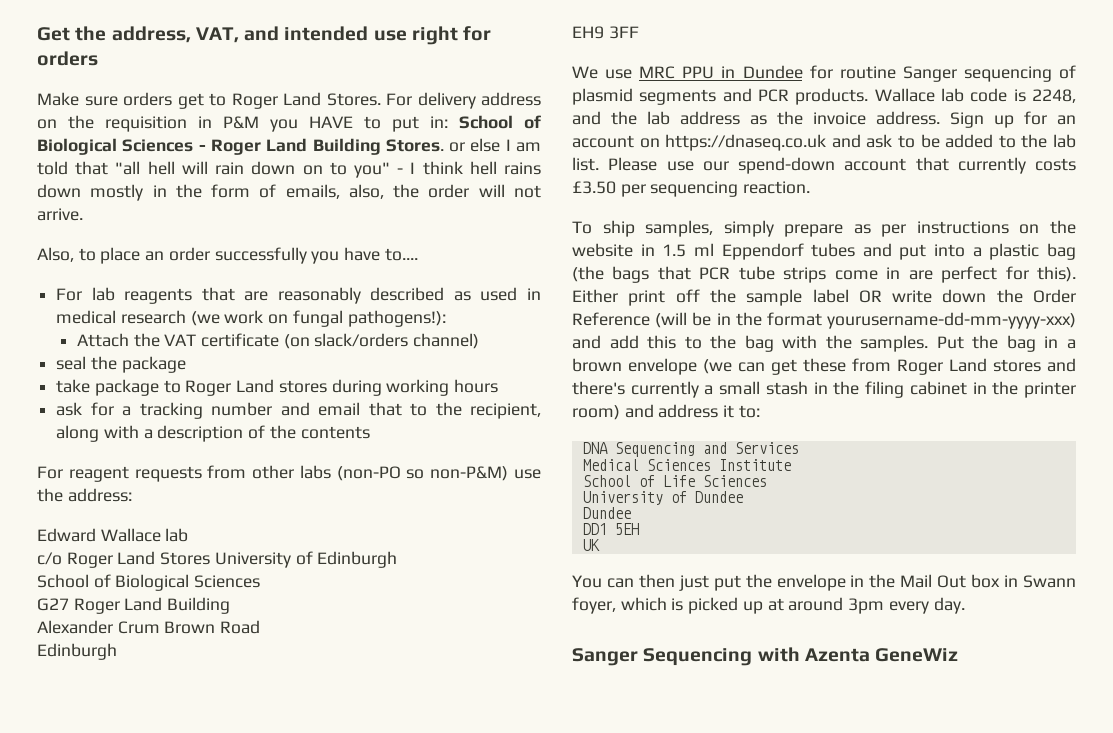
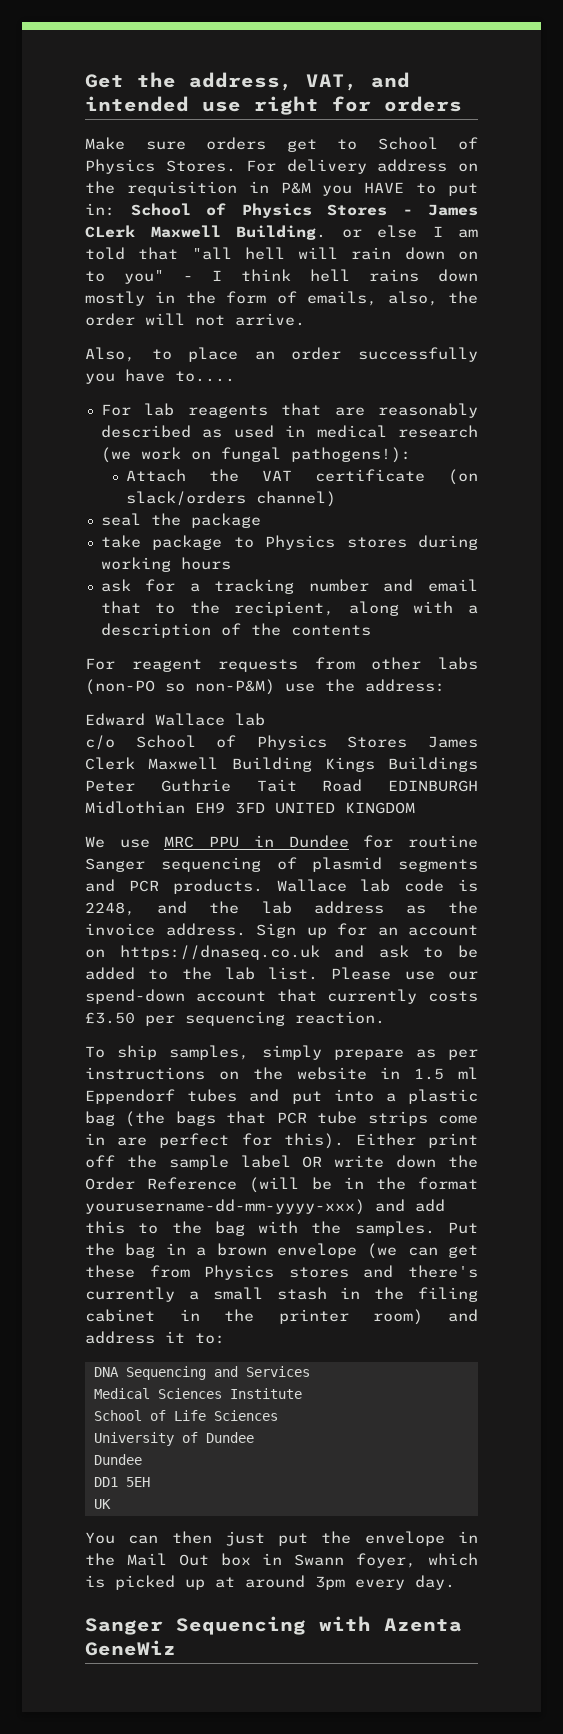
[231,92,321,109] Roger Land -> [377,137,478,150] [85,159,155,174] School of Physics
[37,138,444,155] Biological Sciences - Roger Land Building Stores. -> [241,203,478,218] [85,225,326,240] Physics Stores - James CLerk Maxwell Building.
[185,379,275,396] Roger Land -> [265,535,336,550] Physics
[66,551,398,568] [37,574,261,591] [37,597,231,614] [37,620,261,634] [37,643,117,660] [572,26,639,39] Roger Land Stores University of Edinburgh // School of Biological Sciences // G27 Roger Land Building // Alexander Crum Brown Road // Edinburgh // EH9 3FF -> [135,735,478,750] [85,757,478,772] [85,779,478,792] [85,801,415,814] School of Physics Stores James Clerk Maxwell Building Kings Buildings Peter Guthrie Tait Road EDINBURGH Midlothian EH9 3FD UNITED KINGDOM
[897,358,987,375] Roger Land -> [204,1265,275,1280] Physics

